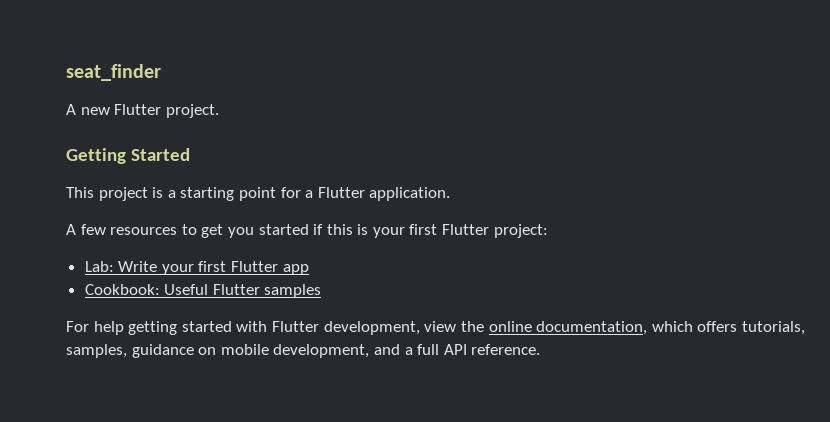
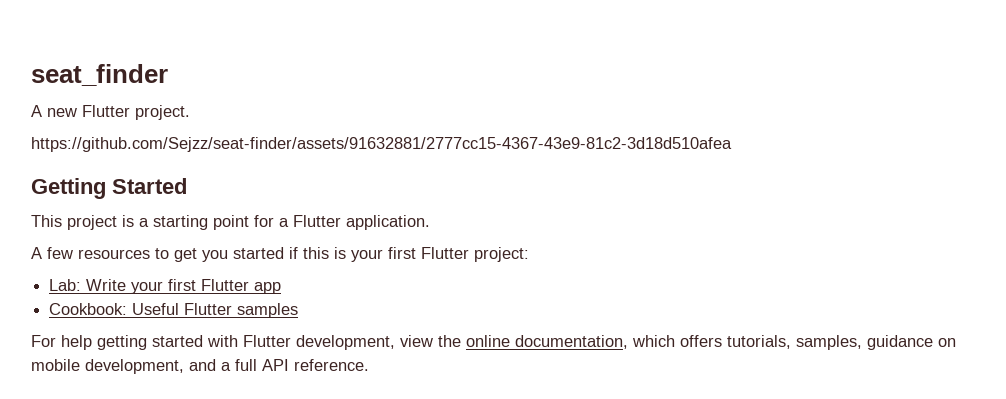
(219, 111) none -> [31,137,732,152] // https://github.com/Sejzz/seat-finder/assets/91632881/2777cc15-4367-43e9-81c2-3d18d510afea

